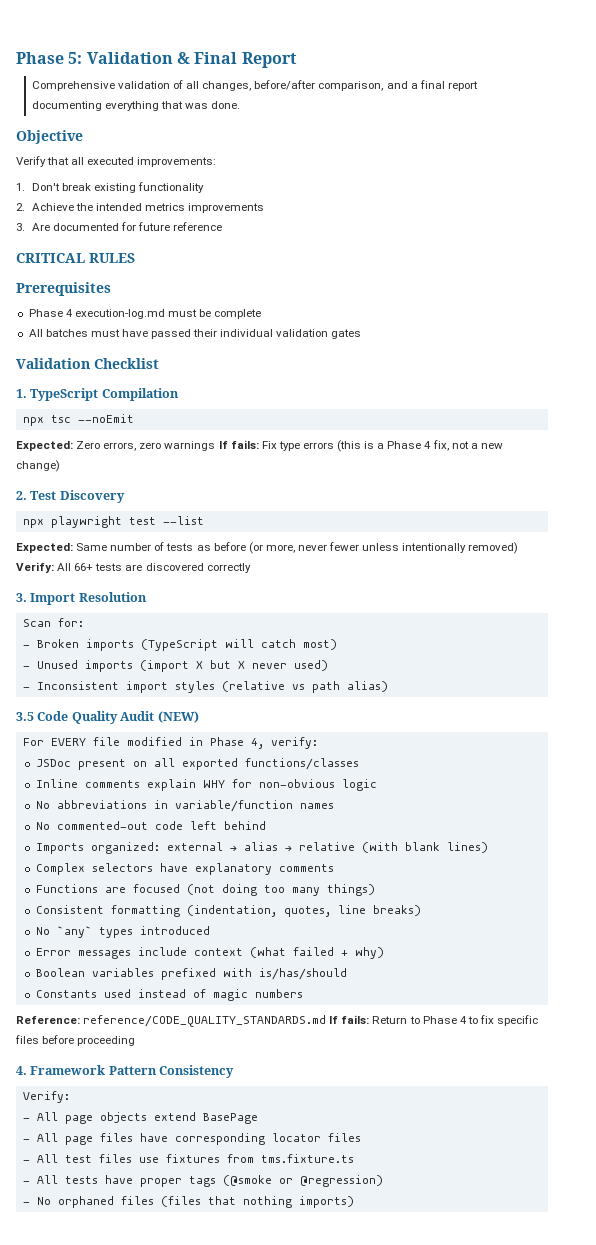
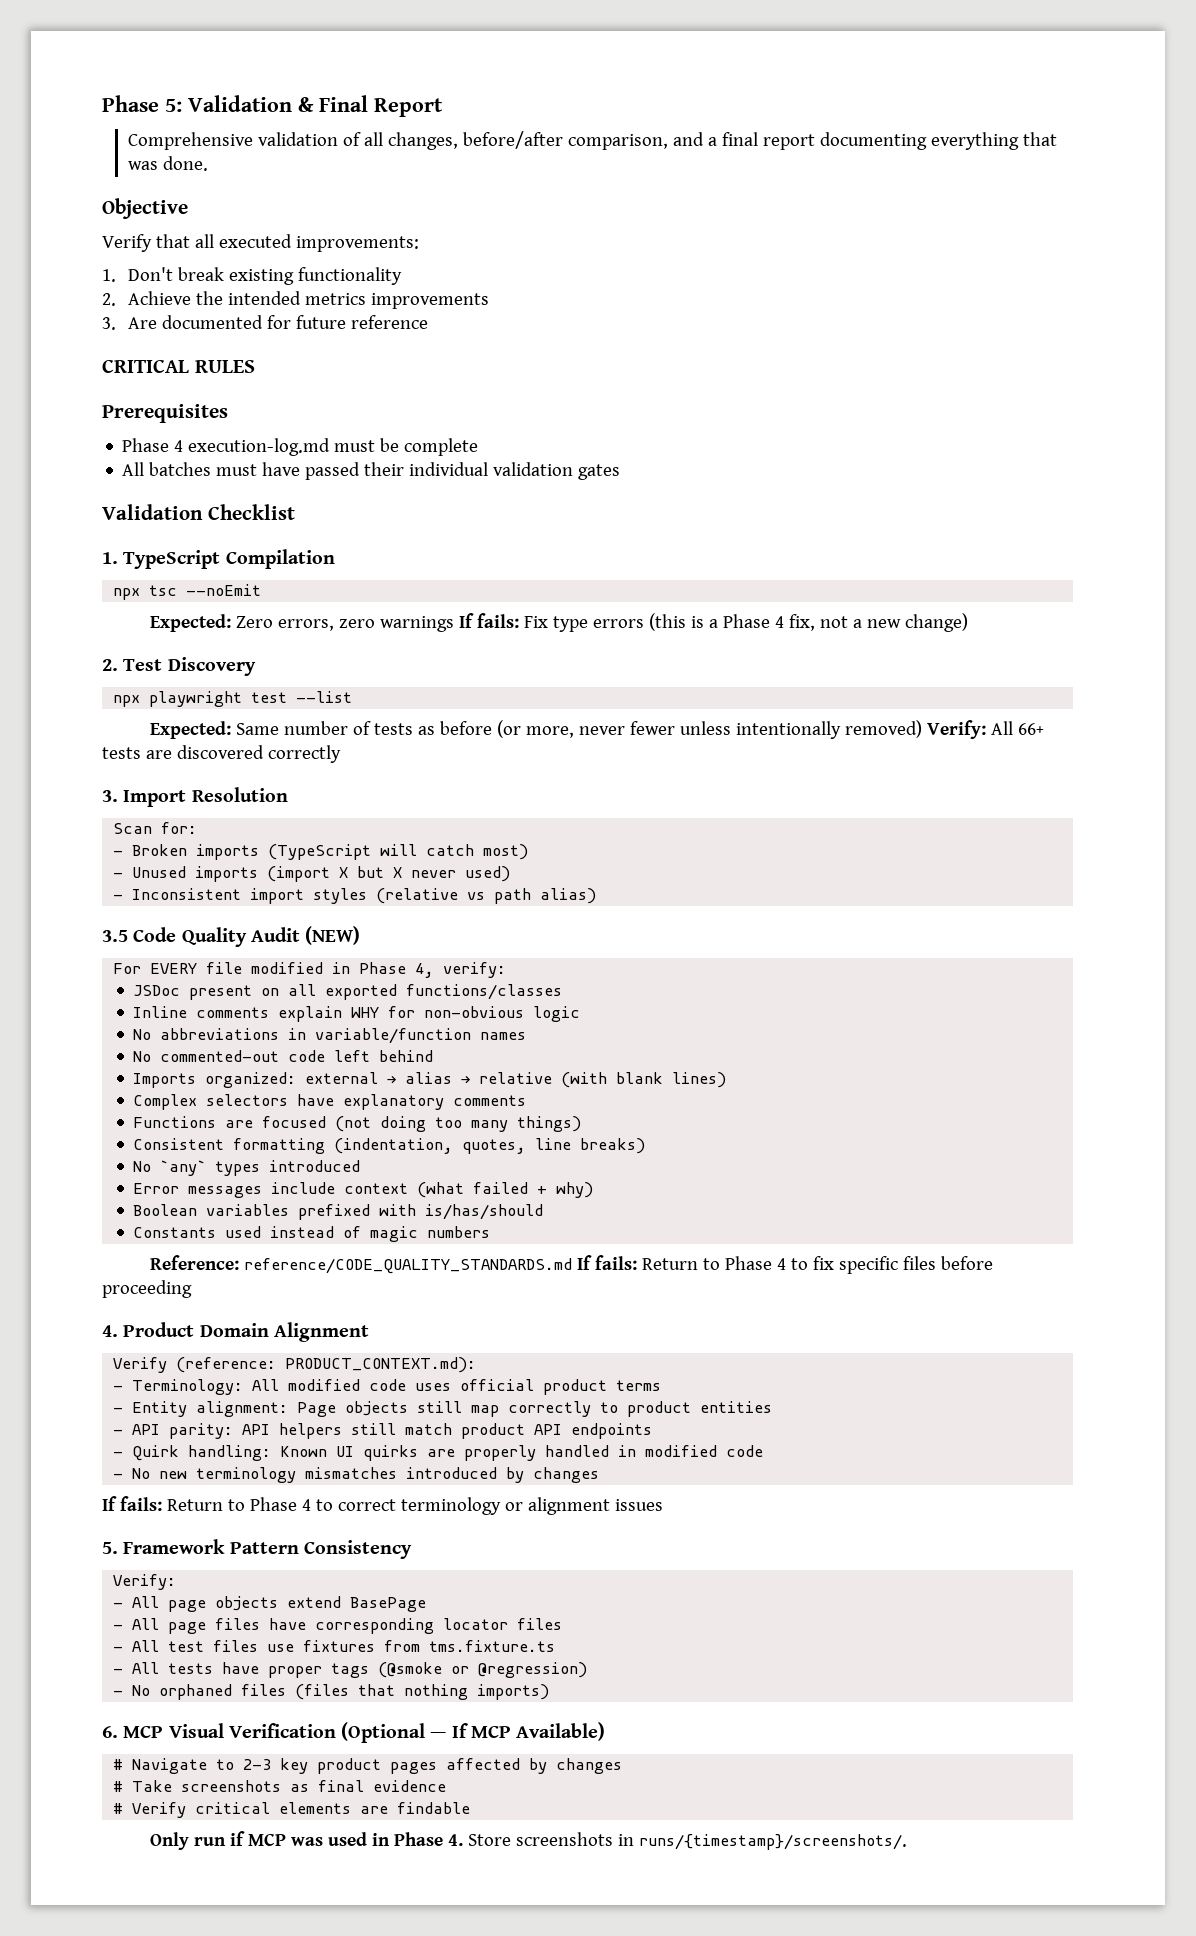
(27, 1070) none -> [123,1322,369,1342] [113,1357,477,1373] [113,1379,662,1395] [113,1401,773,1417] [113,1423,653,1439] [113,1445,764,1461] [113,1467,600,1483] [102,1496,663,1515] [102,1542,118,1554] Product Domain Alignment // Verify (reference: PRODUCT_CONTEXT.md): // - Terminology: All modified code uses official product terms // - Entity alignment: Page objects still map correctly to product entities // - API parity: API helpers still match product API endpoints // - Quirk handling: Known UI quirks are properly handled in modified code // - No new terminology mismatches introduced by changes // If fails: Return to Phase 4 to correct terminology or alignment issues // 5.
(354, 1202) none -> [102,1722,606,1743] [113,1758,623,1774] [113,1780,447,1792] [113,1802,471,1818] [149,1831,907,1850] // 6. MCP Visual Verification (Optional — If MCP Available) // # Navigate to 2-3 key product pages affected by changes // # Take screenshots as final evidence // # Verify critical elements are findable // Only run if MCP was used in Phase 4. Store screenshots in runs/{timestamp}/screenshots/.

